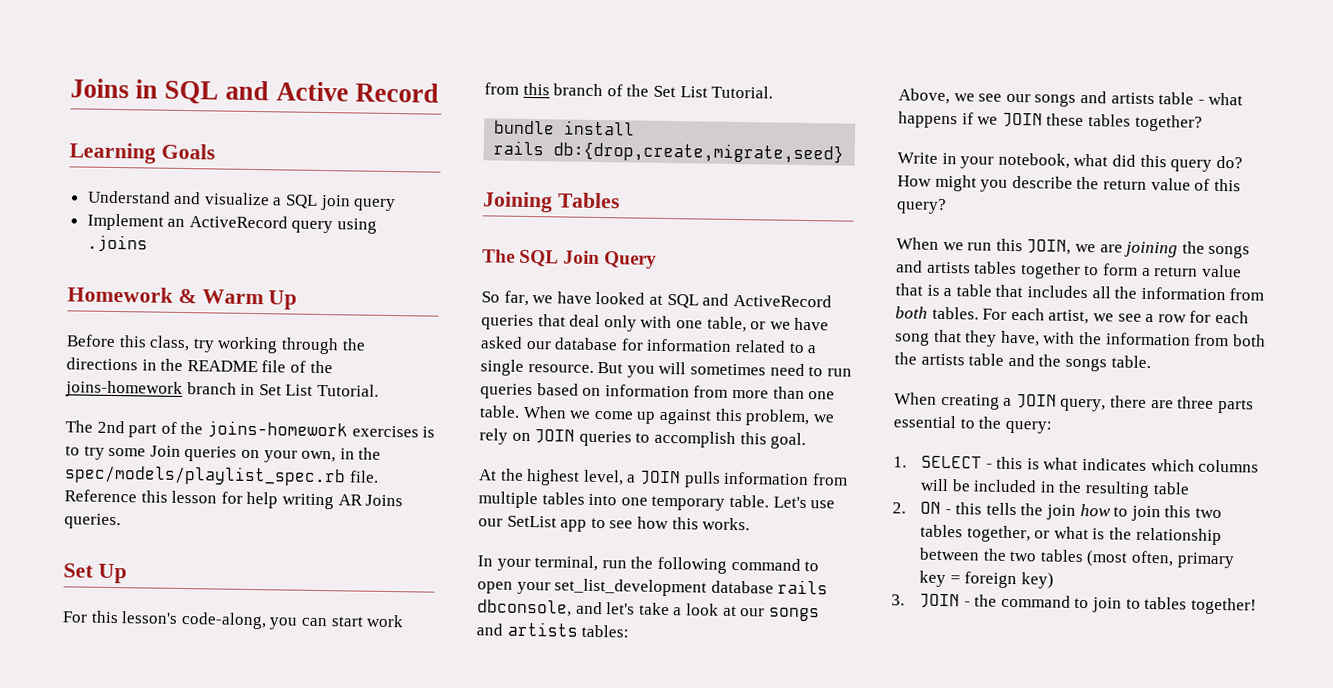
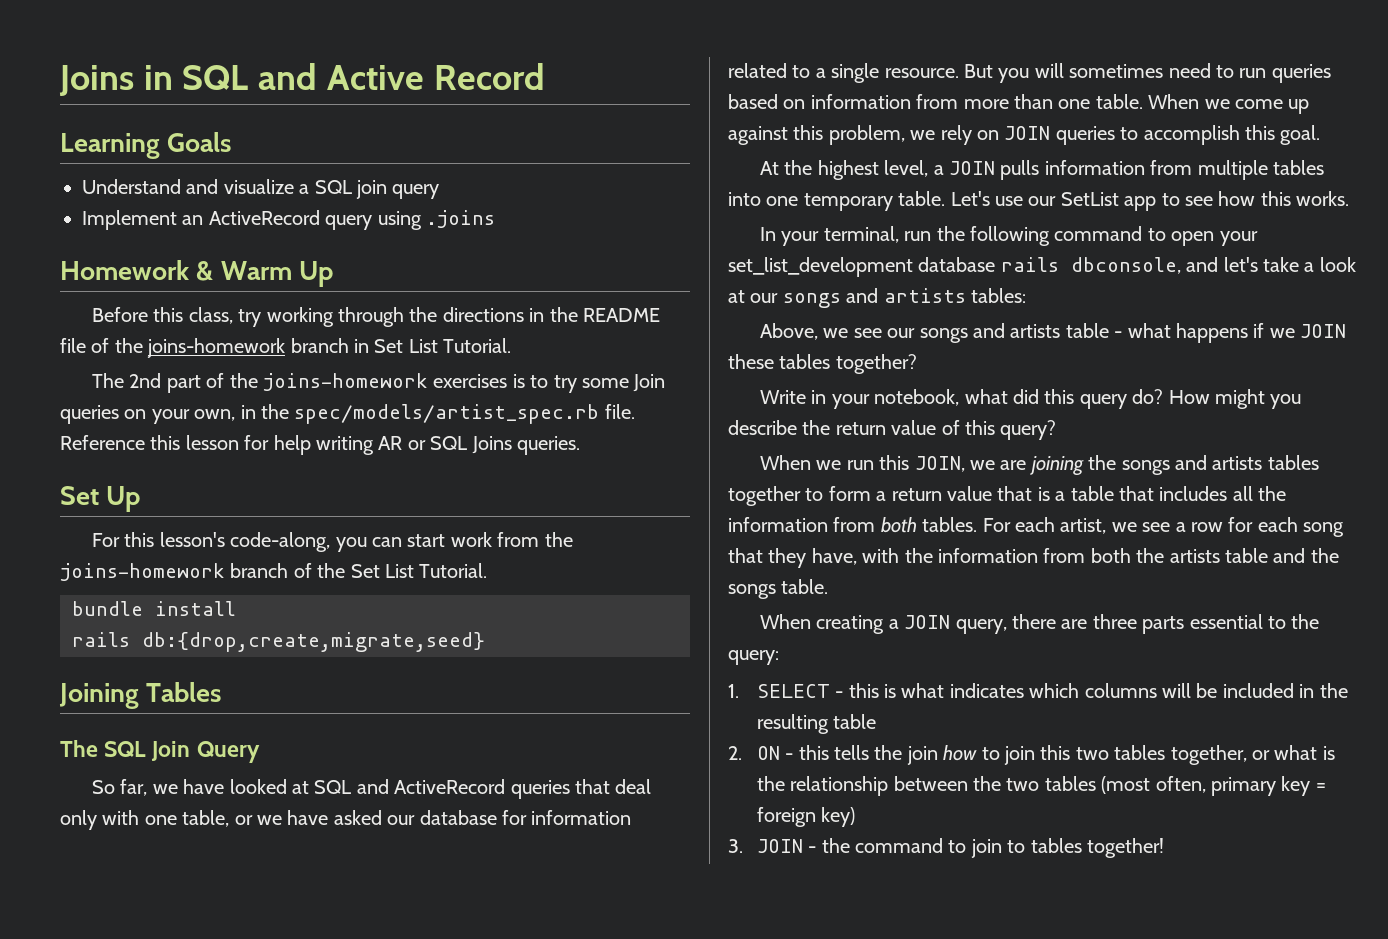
[64,464,346,487] spec/models/playlist_spec.rb -> [294,404,600,424] spec/models/artist_spec.rb
(363, 500) none -> [407,436,468,450] or SQL
[522,82,550,96] this -> [544,532,573,547] [60,563,225,581] the joins-homework

